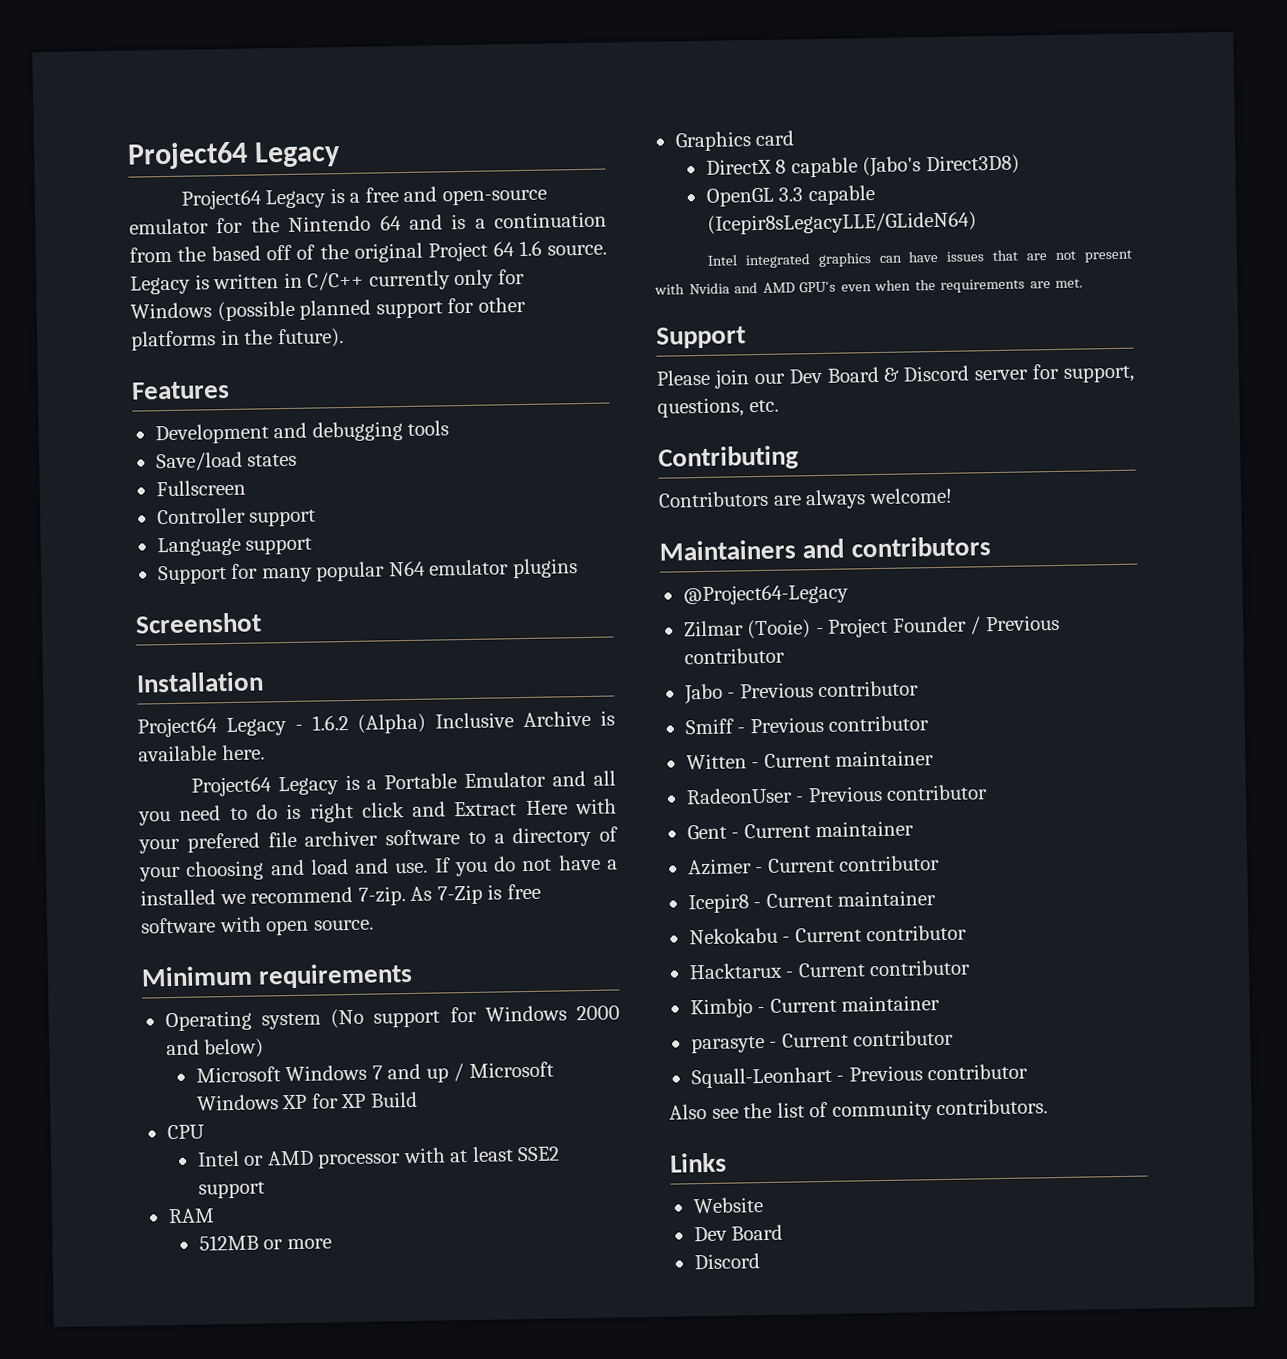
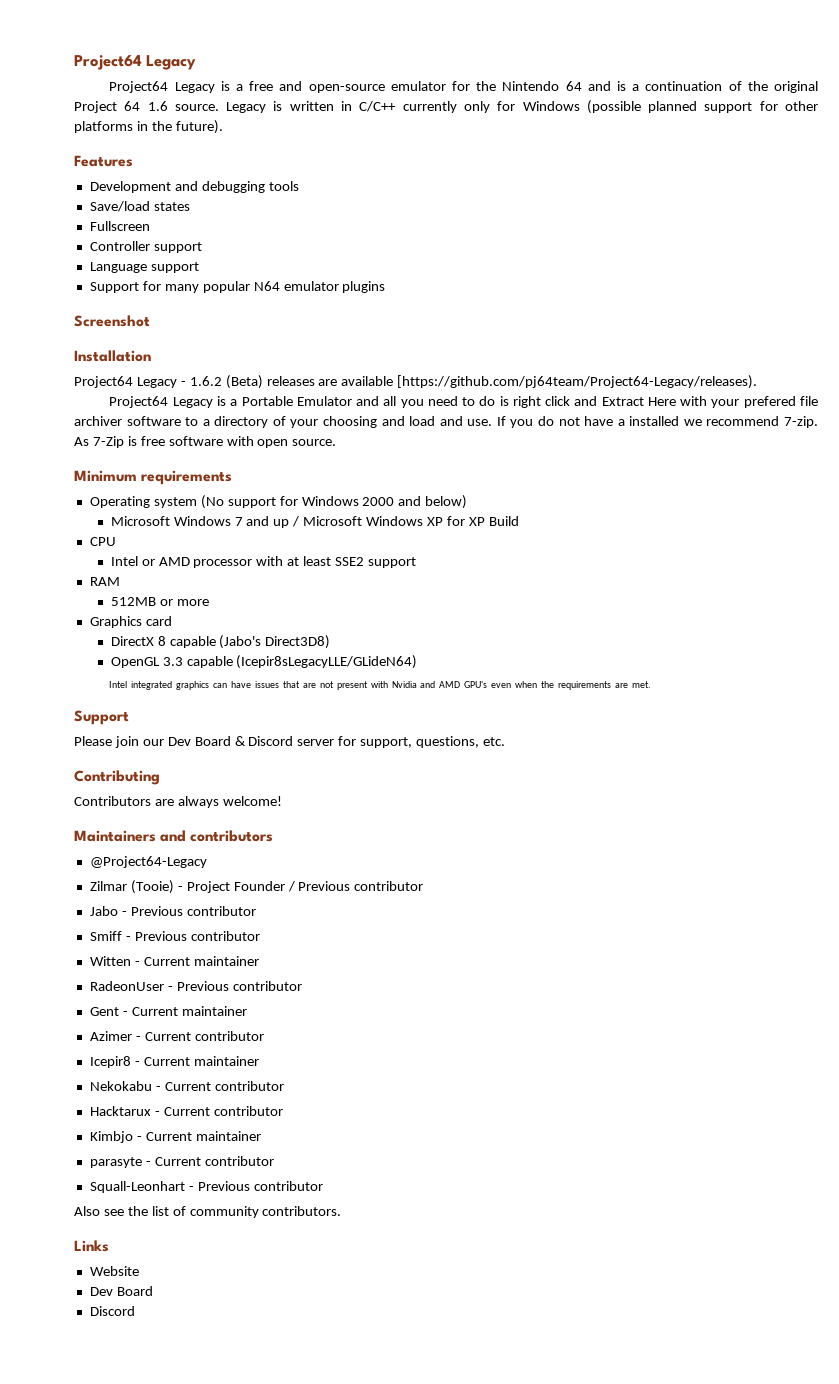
[129,244,293,263] from the based off -> (723, 86) none
[357,710,615,734] [138,744,265,762] (Alpha) Inclusive Archive is available here. -> [225,375,758,389] (Beta) releases are available [https://github.com/pj64team/Project64-Legacy/releases).

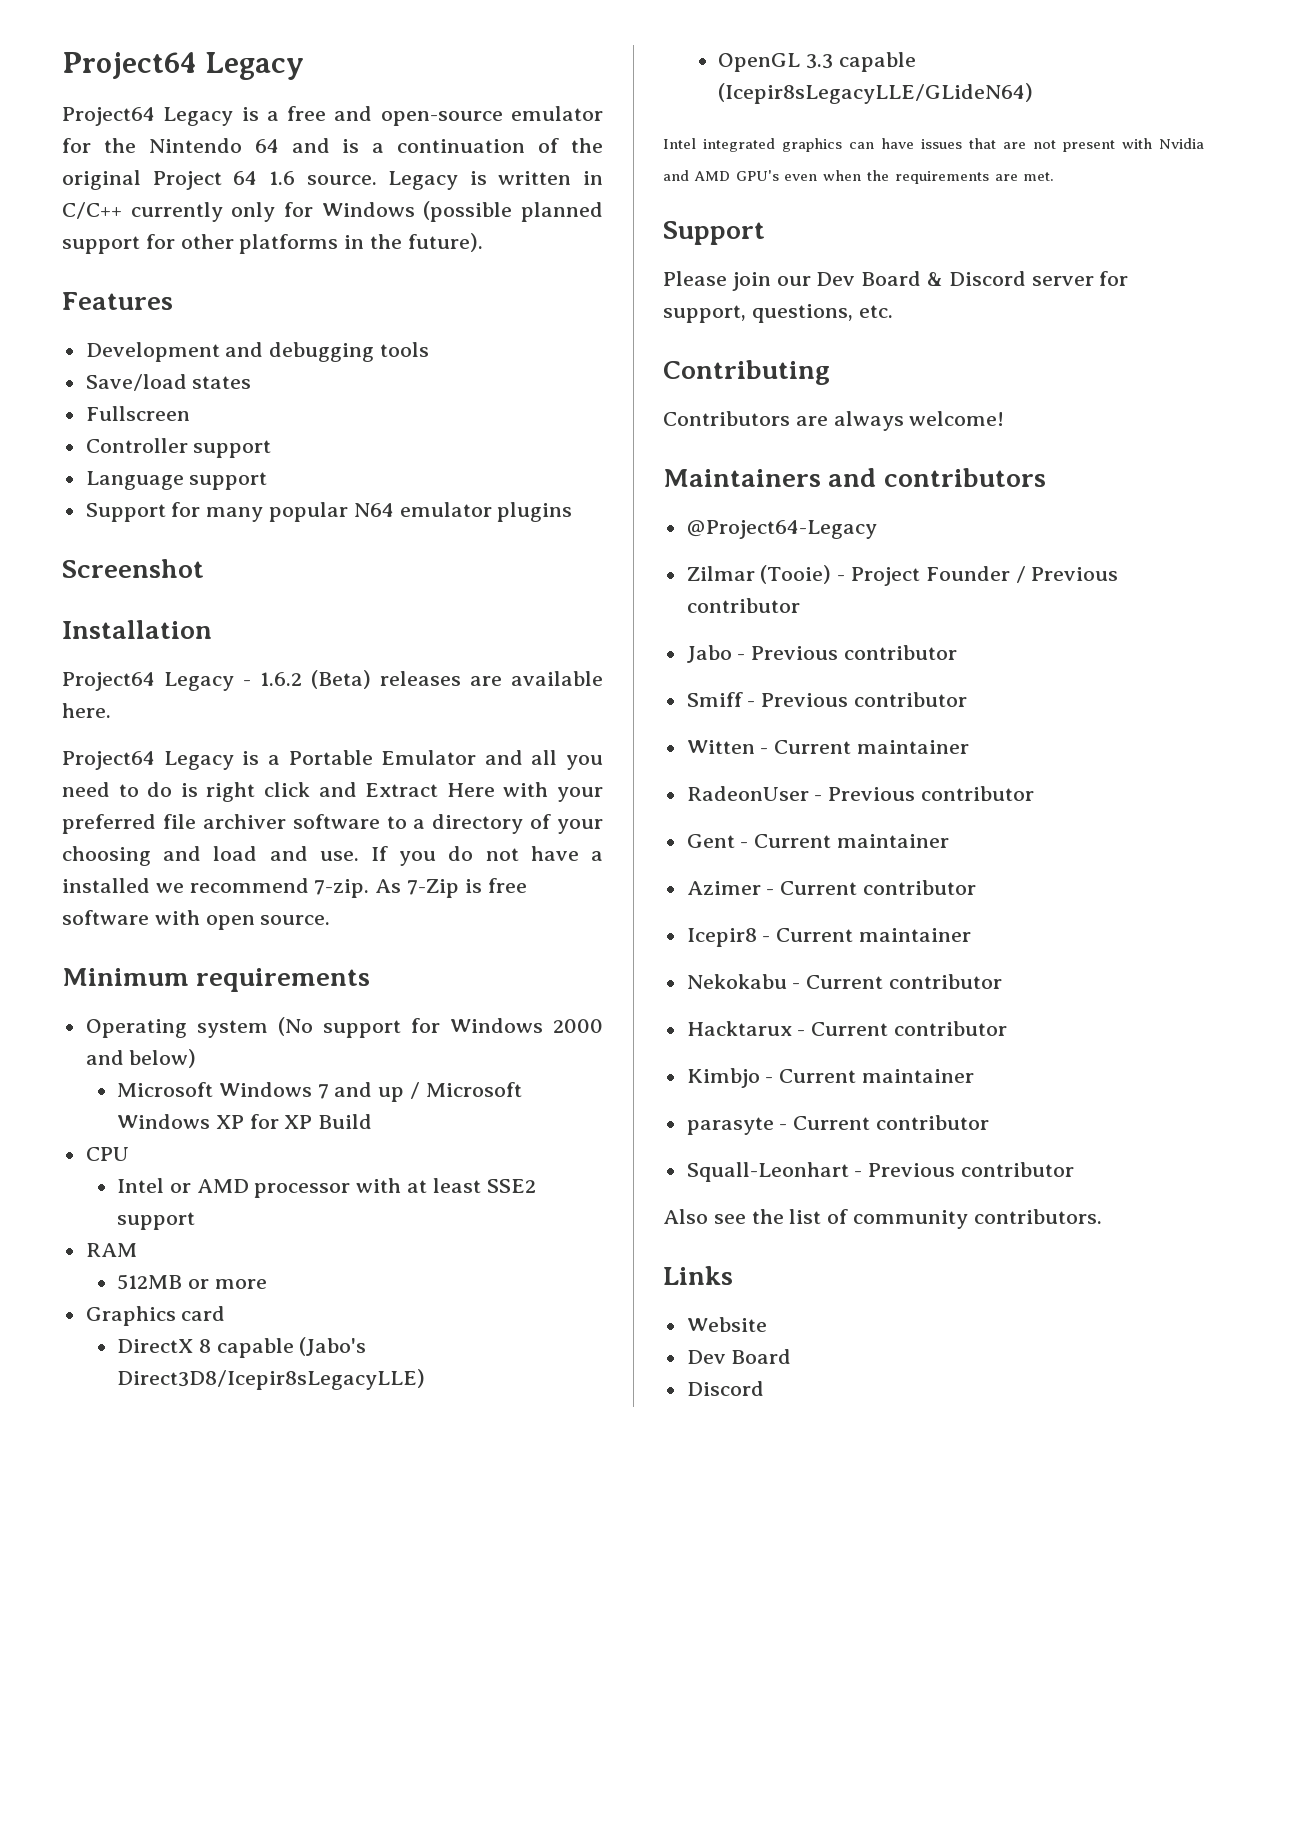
[397,375,758,389] [https://github.com/pj64team/Project64-Legacy/releases). -> [62,703,111,718] here.
[743,396,796,408] prefered -> [62,814,156,834] preferred
[265,635,331,649] Direct3D8) -> [116,1369,425,1390] Direct3D8/Icepir8sLegacyLLE)

